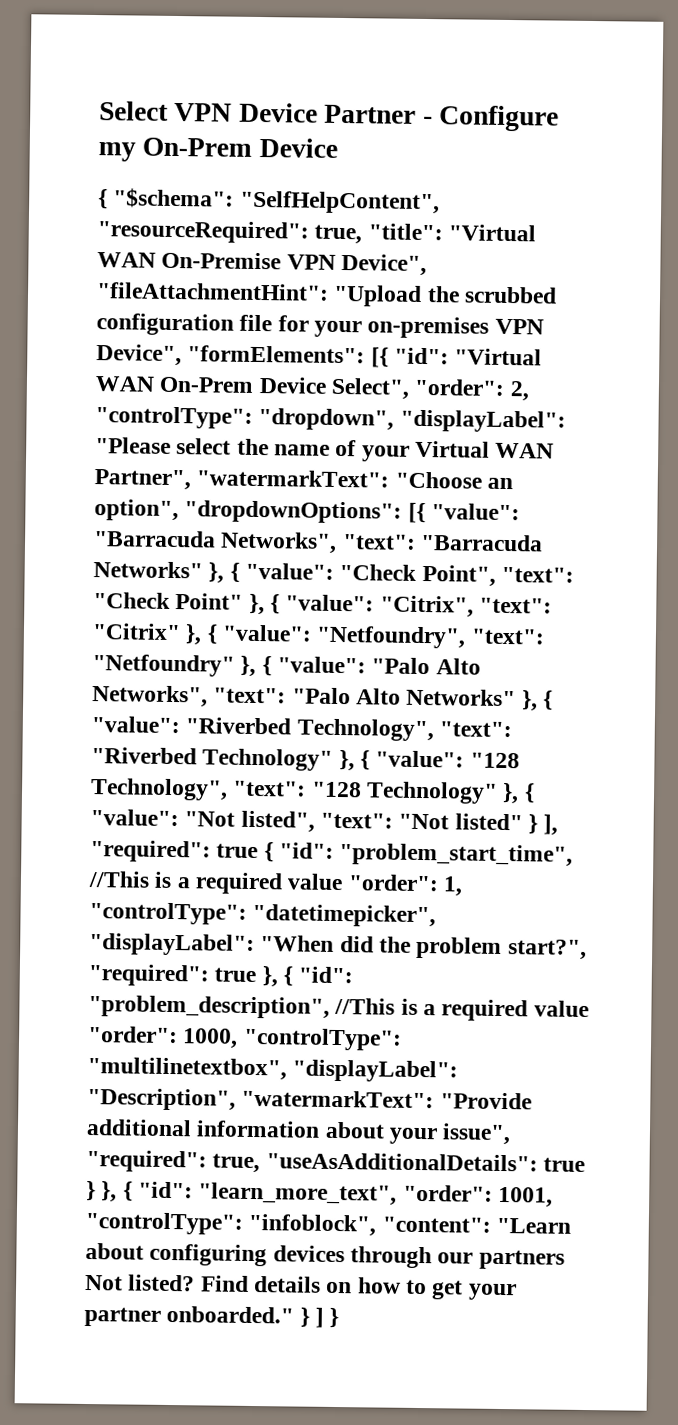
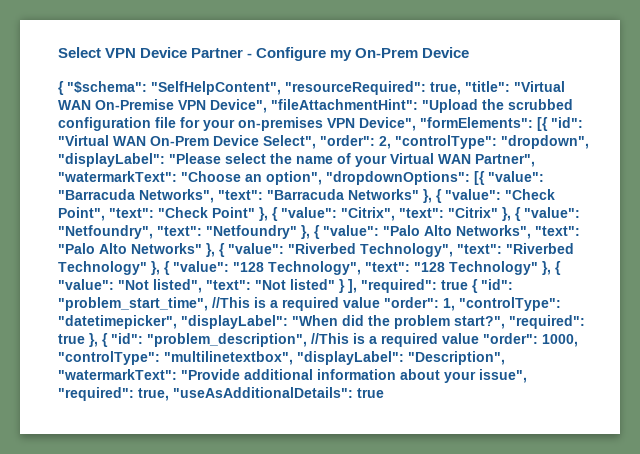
[86,1180,554,1208] [85,1211,572,1237] [85,1242,565,1270] [85,1274,517,1301] [84,1305,340,1329] } }, { "id": "learn_more_text", "order": 1001, "controlType": "infoblock", "content": "Learn about configuring devices through our partners Not listed? Find details on how to get your partner onboarded." } ] } -> (384, 393) none

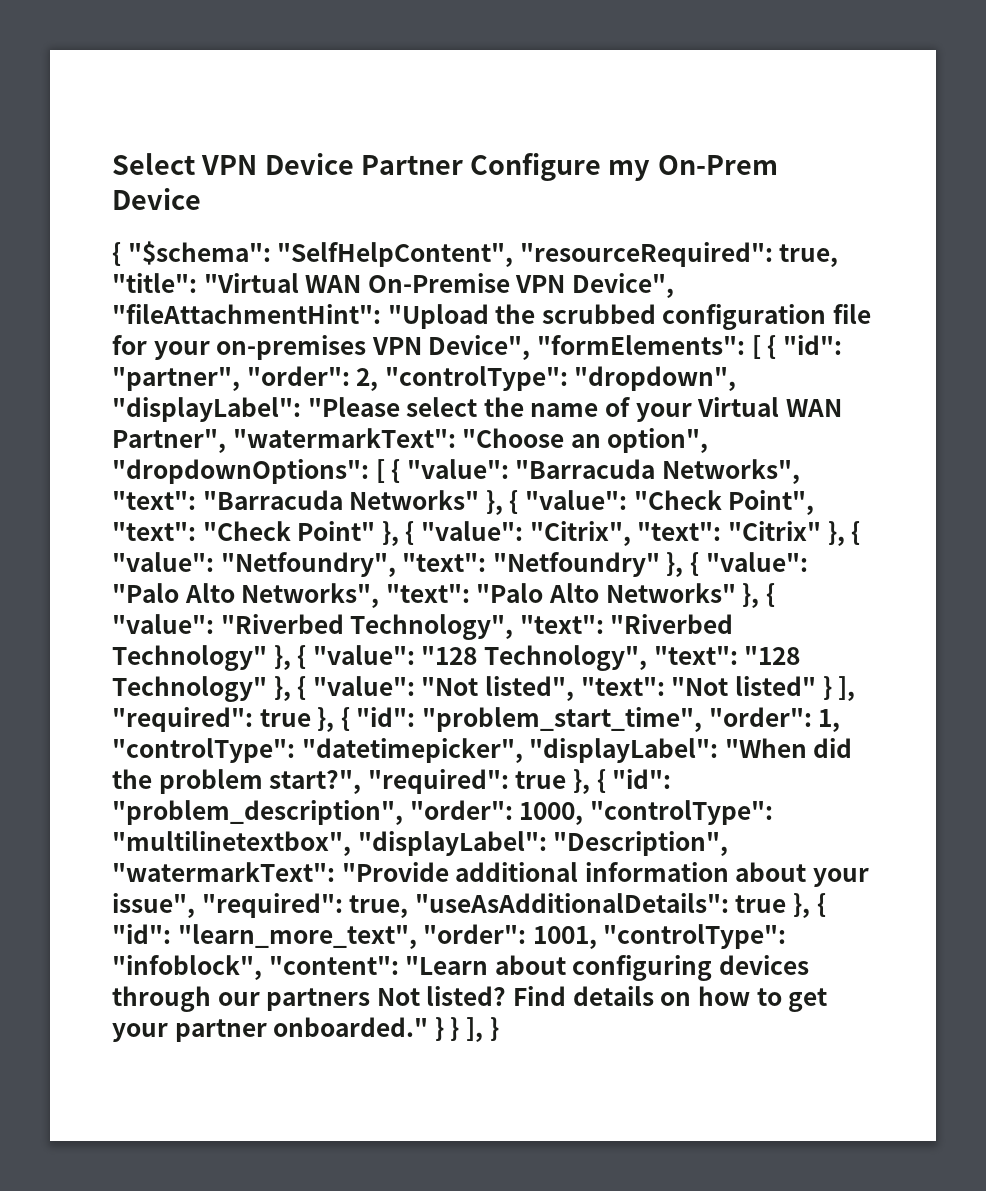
[247,53,253,58] - -> (463, 165) none
[537,117,583,131] [58,135,316,149] [{ "id": "Virtual WAN On-Prem Device Select", -> [751,335,842,359] [112,367,240,391] [ { "id": "partner",
[474,171,485,185] [{ -> [375,459,401,483] [ {
(468, 285) none -> [317,707,335,732] },
[212,297,380,311] //This is a required value -> (703, 719) none
[311,333,479,347] //This is a required value -> (403, 812) none
(384, 393) none -> [793,893,826,918] [112,924,787,949] [112,955,810,981] [112,986,828,1012] [112,1017,499,1042] }, { "id": "learn_more_text", "order": 1001, "controlType": "infoblock", "content": "Learn about configuring devices through our partners Not listed? Find details on how to get your partner onboarded." } } ], }

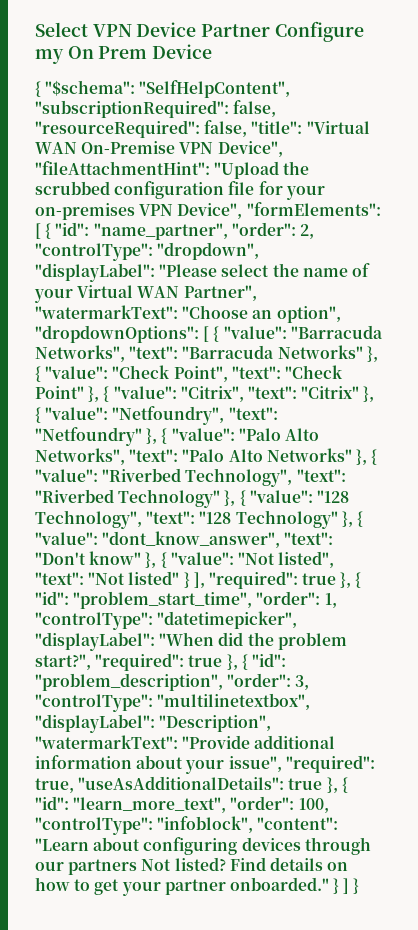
[657,155,778,175] On-Prem -> [67,46,148,59] On Prem
[519,242,839,267] "resourceRequired": true, -> [35,100,277,118] [35,120,248,138] "subscriptionRequired": false, "resourceRequired": false,
[112,367,240,391] "partner", -> [93,223,228,240] "name_partner",
(415, 686) none -> [102,531,334,548] [35,551,234,568] "dont_know_answer", "text": "Don't know" }, { "value":
[519,802,584,825] 1000, -> [295,675,310,690] 3,
[532,926,597,949] 1001, -> [298,798,329,813] 100,
[450,1017,484,1042] } ], -> [343,878,350,894] ]

